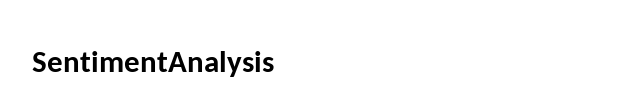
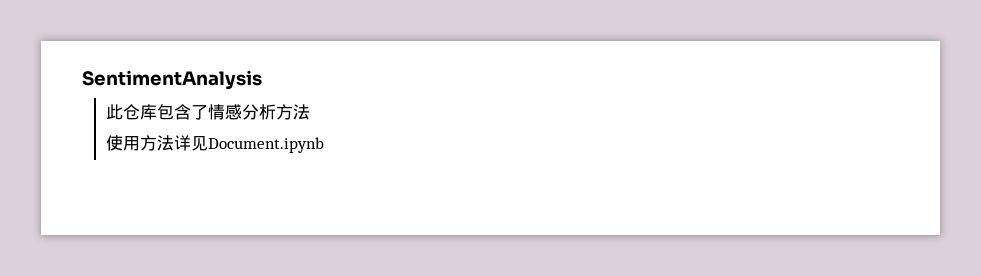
(274, 64) none -> [105,104,310,120] [105,135,324,153] // 此仓库包含了情感分析方法 // 使用方法详见Document.ipynb

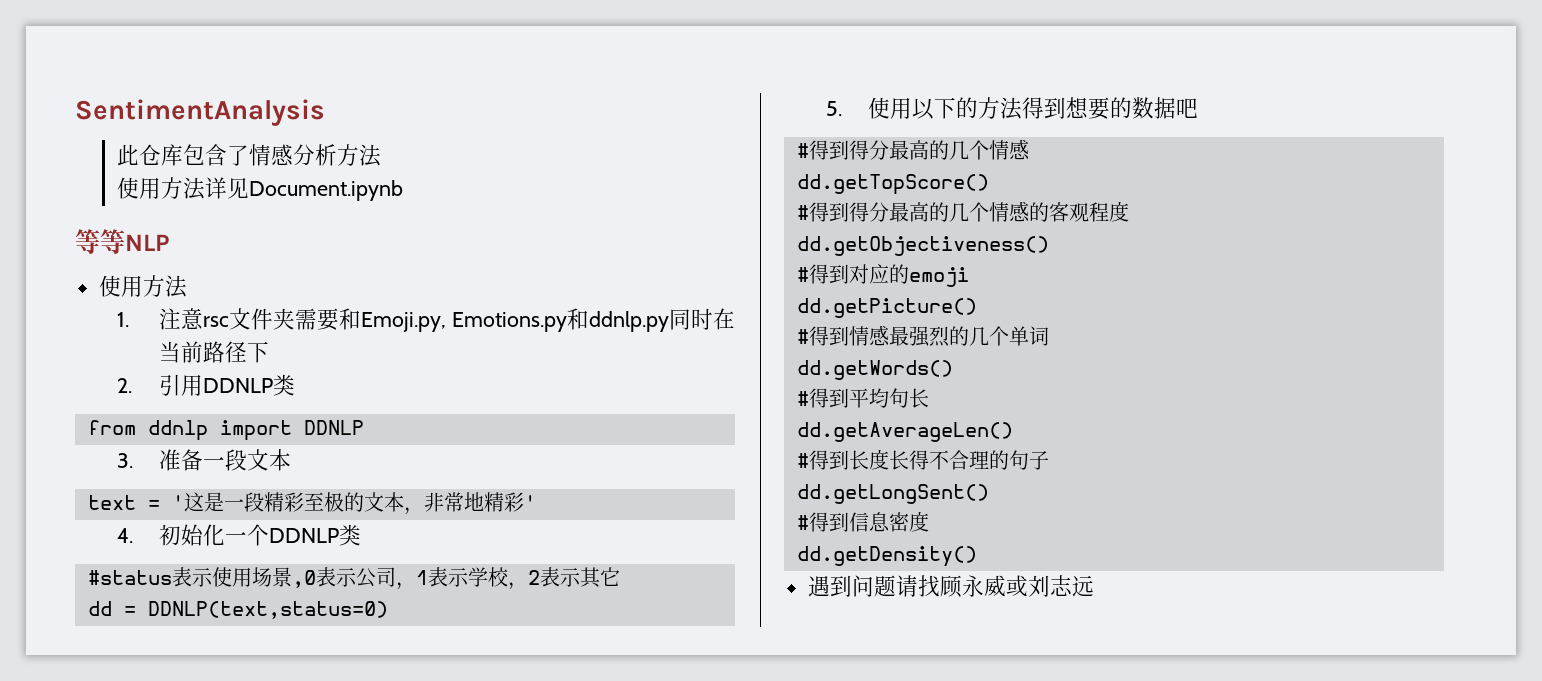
(324, 145) none -> [75,229,170,254] [98,275,187,298] [116,308,735,332] [158,341,269,363] [116,374,295,396] [87,420,364,441] [116,449,291,471] [87,492,536,515] [116,524,361,546] [87,567,620,590] [87,601,388,619] [825,97,1198,120] [796,139,1030,160] [796,174,989,195] [796,201,1129,222] [796,236,1049,256] [796,264,969,287] [796,298,977,318] [796,325,1049,347] [796,360,953,380] [796,388,929,408] [796,422,1013,442] [796,449,1049,470] [796,484,989,504] [796,511,929,532] [796,546,977,567] [807,575,1094,598] // 等等NLP // 使用方法 // 1.注意rsc文件夹需要和Emoji.py, Emotions.py和ddnlp.py同时在当前路径下 // 2.引用DDNLP类 // from ddnlp import DDNLP // 3.准备一段文本 // text = '这是一段精彩至极的文本，非常地精彩' // 4.初始化一个DDNLP类 // #status表示使用场景,0表示公司，1表示学校，2表示其它 // dd = DDNLP(text,status=0) // 5.使用以下的方法得到想要的数据吧 // #得到得分最高的几个情感 // dd.getTopScore() // #得到得分最高的几个情感的客观程度 // dd.getObjectiveness() // #得到对应的emoji // dd.getPicture() // #得到情感最强烈的几个单词 // dd.getWords() // #得到平均句长 // dd.getAverageLen() // #得到长度长得不合理的句子 // dd.getLongSent() // #得到信息密度 // dd.getDensity() // 遇到问题请找顾永威或刘志远

